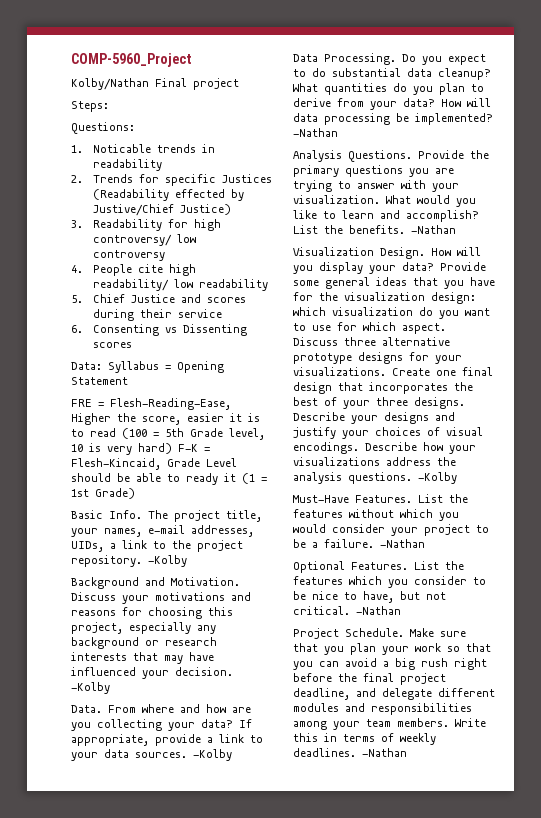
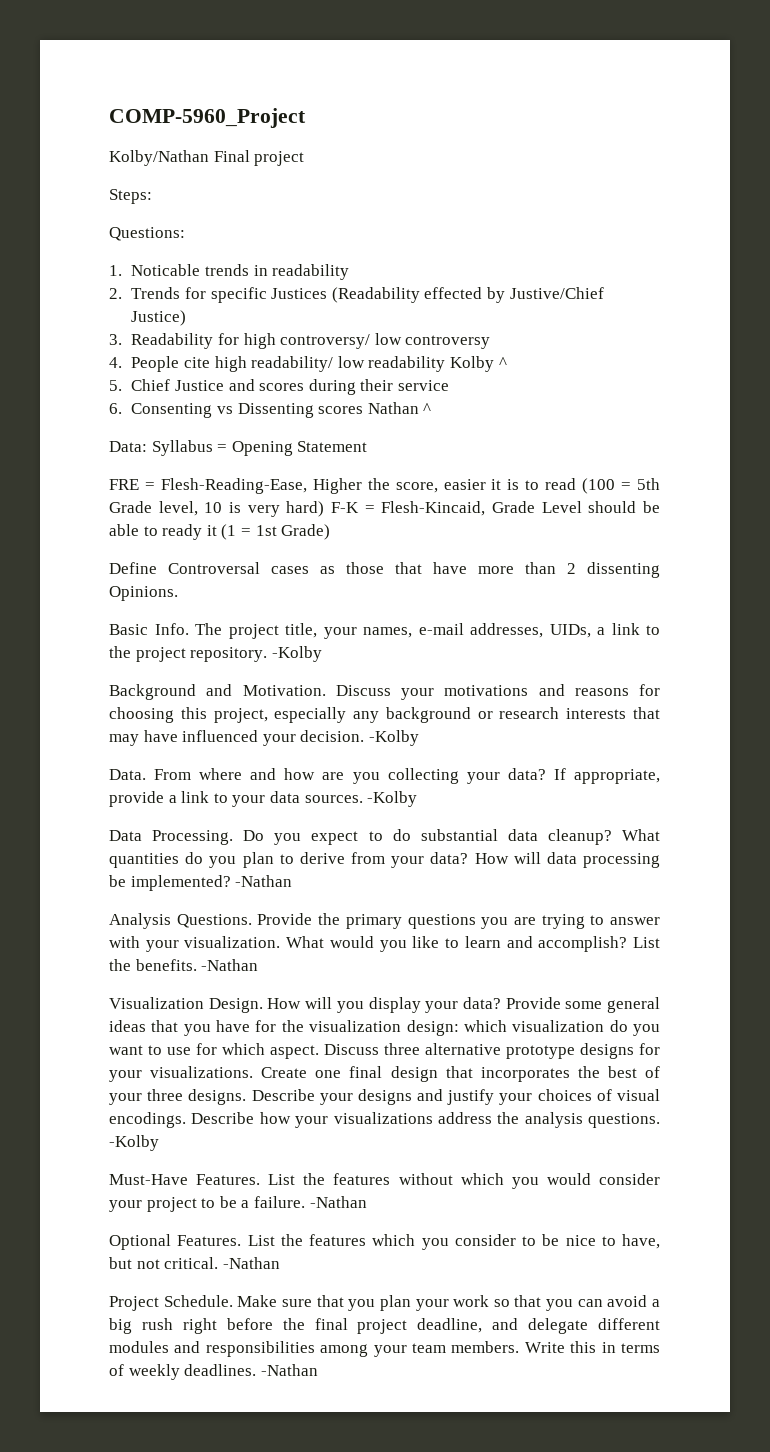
(269, 285) none -> [449,356,507,372] Kolby ^
(133, 345) none -> [367,402,432,414] Nathan ^
(135, 493) none -> [109,562,660,578] [109,586,178,601] // Define Controversal cases as those that have more than 2 dissenting Opinions.

